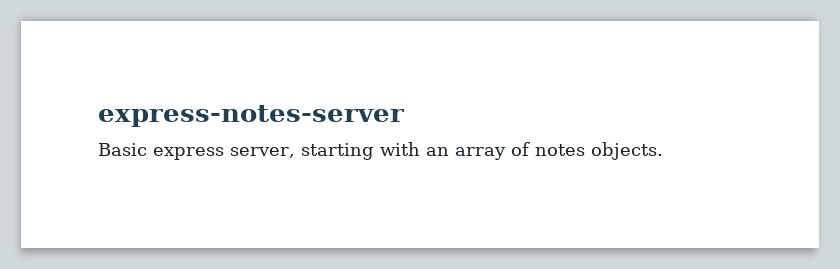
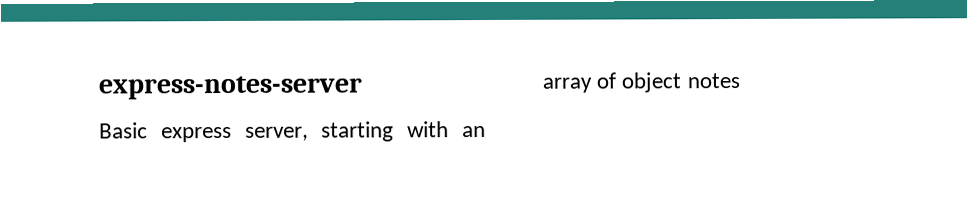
[534,142,663,160] notes objects. -> [621,72,740,93] object notes

